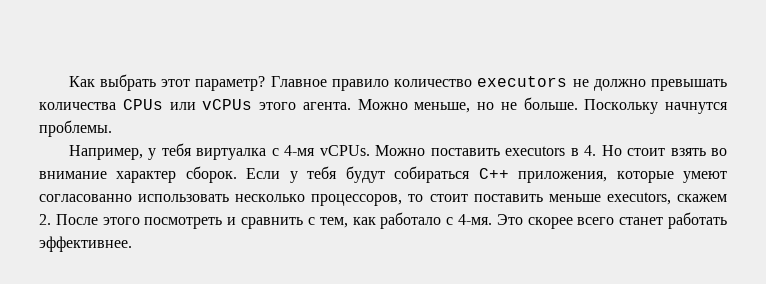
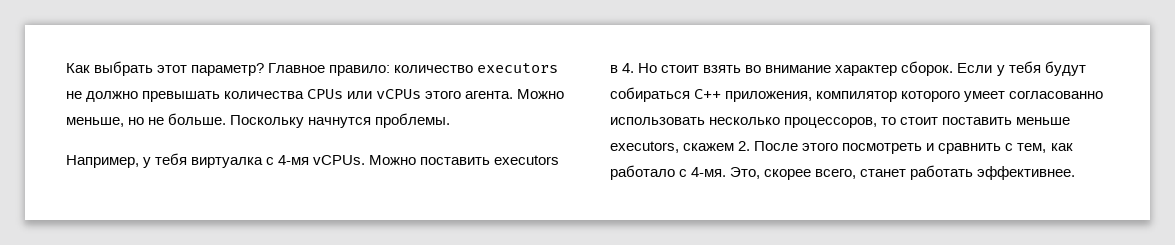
[331,79,389,91] правило -> [329,65,391,76] правило:
[616,171,727,183] которые умеют -> [816,91,1006,102] компилятор которого умеет
[496,214,615,229] Это скорее всего -> [730,167,857,180] Это, скорее всего,

